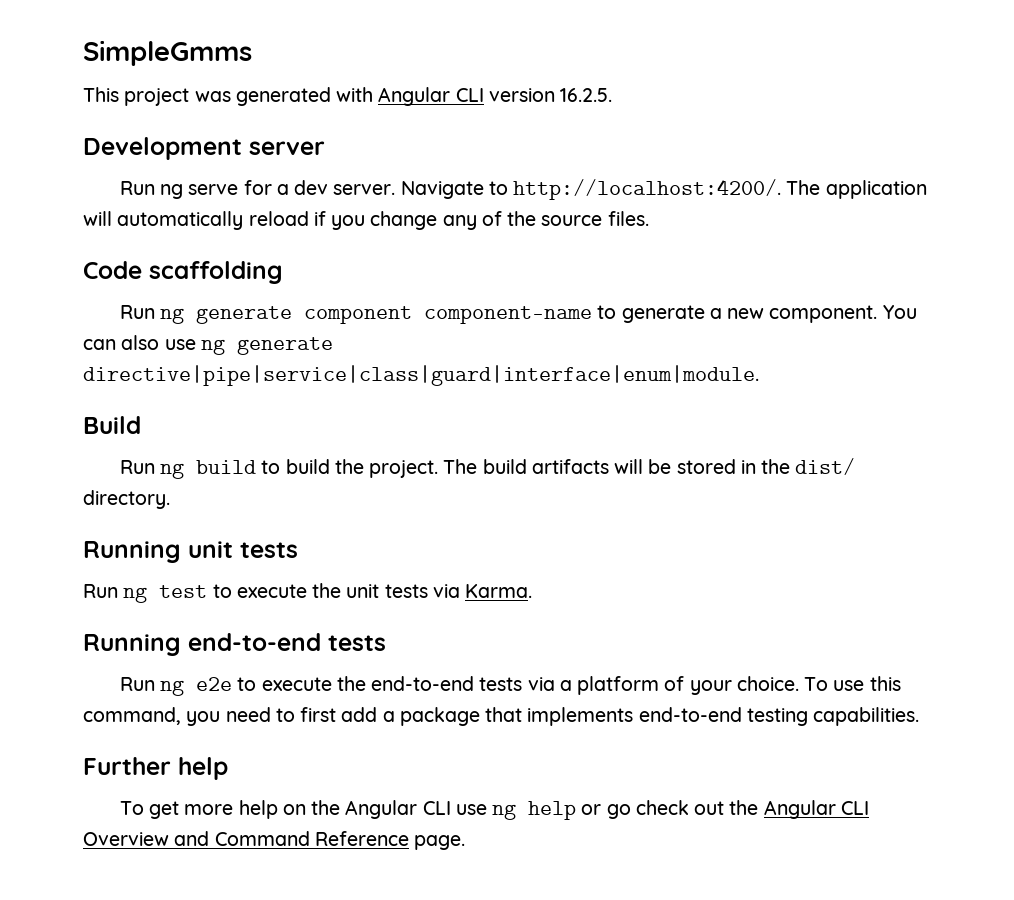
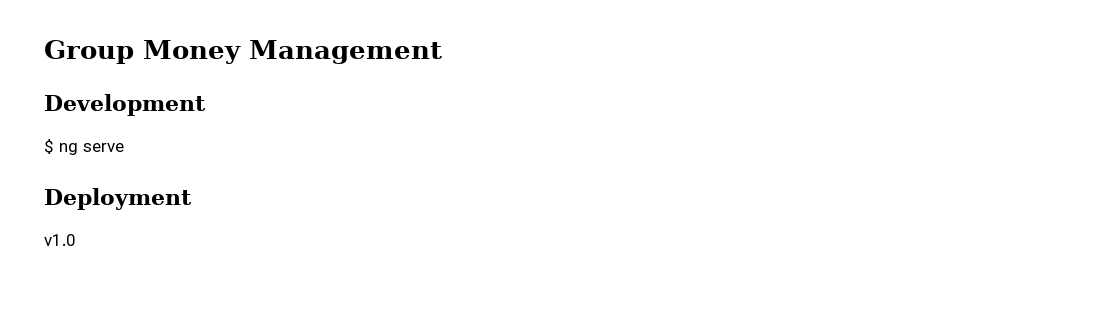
[83,40,252,66] [83,87,613,106] SimpleGmms // This project was generated with Angular CLI version 16.2.5. -> [44,40,442,64] Group Money Management
[249,141,325,155] [119,181,155,195] server // Run -> [44,139,54,154] // $
[243,179,927,200] [83,211,649,230] [83,261,283,284] [119,305,917,324] [83,335,333,355] [83,365,759,386] [83,416,141,434] [119,458,856,479] [83,490,170,509] [83,541,298,563] [83,583,533,603] [83,633,386,656] [119,676,901,696] [83,707,920,726] [83,757,228,780] [119,800,869,820] [83,831,466,850] for a dev server. Navigate to http://localhost:4200/. The application will automatically reload if you change any of the source files. // Code scaffolding // Run ng generate component component-name to generate a new component. You can also use ng generate directive|pipe|service|class|guard|interface|enum|module. // Build // Run ng build to build the project. The build artifacts will be stored in the dist/ directory. // Running unit tests // Run ng test to execute the unit tests via Karma. // Running end-to-end tests // Run ng e2e to execute the end-to-end tests via a platform of your choice. To use this command, you need to first add a package that implements end-to-end testing capabilities. // Further help // To get more help on the Angular CLI use ng help or go check out the Angular CLI Overview and Command Reference page. -> [44,188,192,210] [44,234,76,246] // Deployment // v1.0

